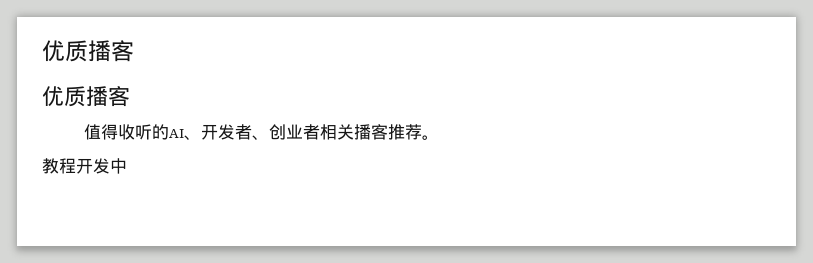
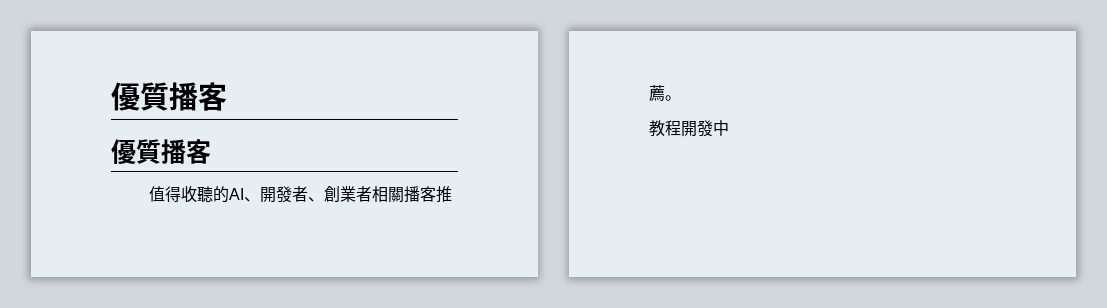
[42,40,134,62] [42,86,86,107] 优质播客 // 优质 -> [111,82,227,111] [111,139,161,165] 優質播客 // 優質
[135,124,153,140] 听 -> [196,186,213,202] 聽
[201,124,423,140] 开发者、创业者相关播客推荐 -> [259,186,452,203] [649,85,665,101] 開發者、創業者相關播客推薦
[76,158,110,174] 开发 -> [681,120,713,137] 開發

